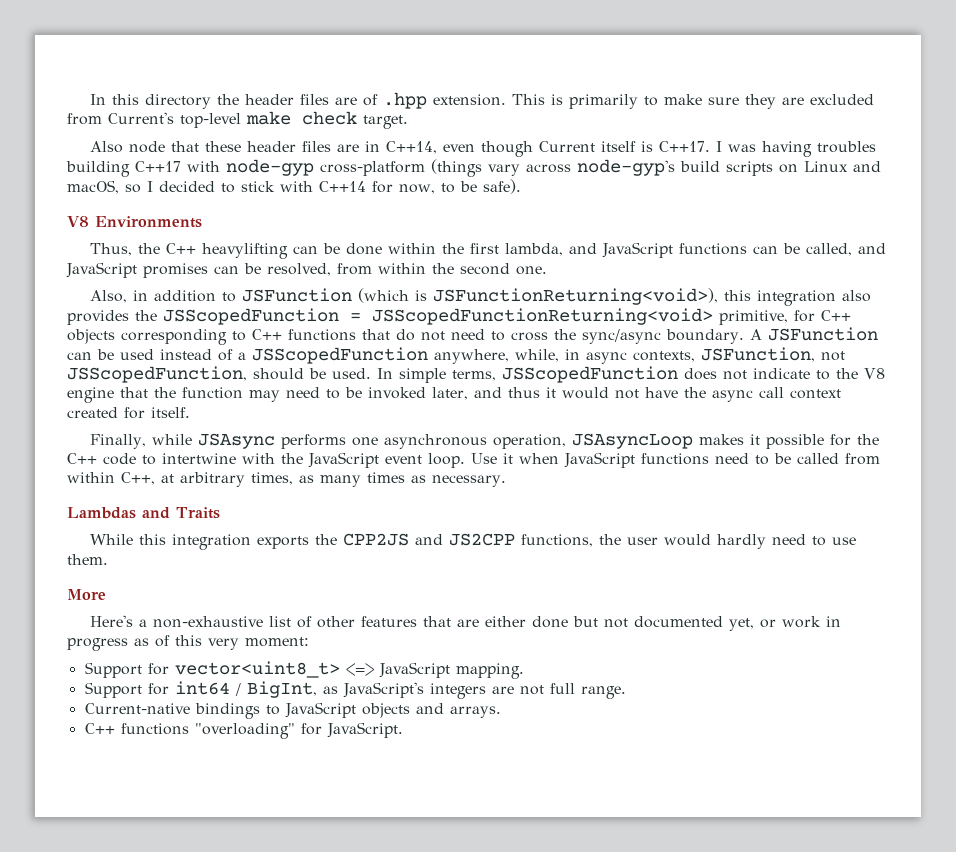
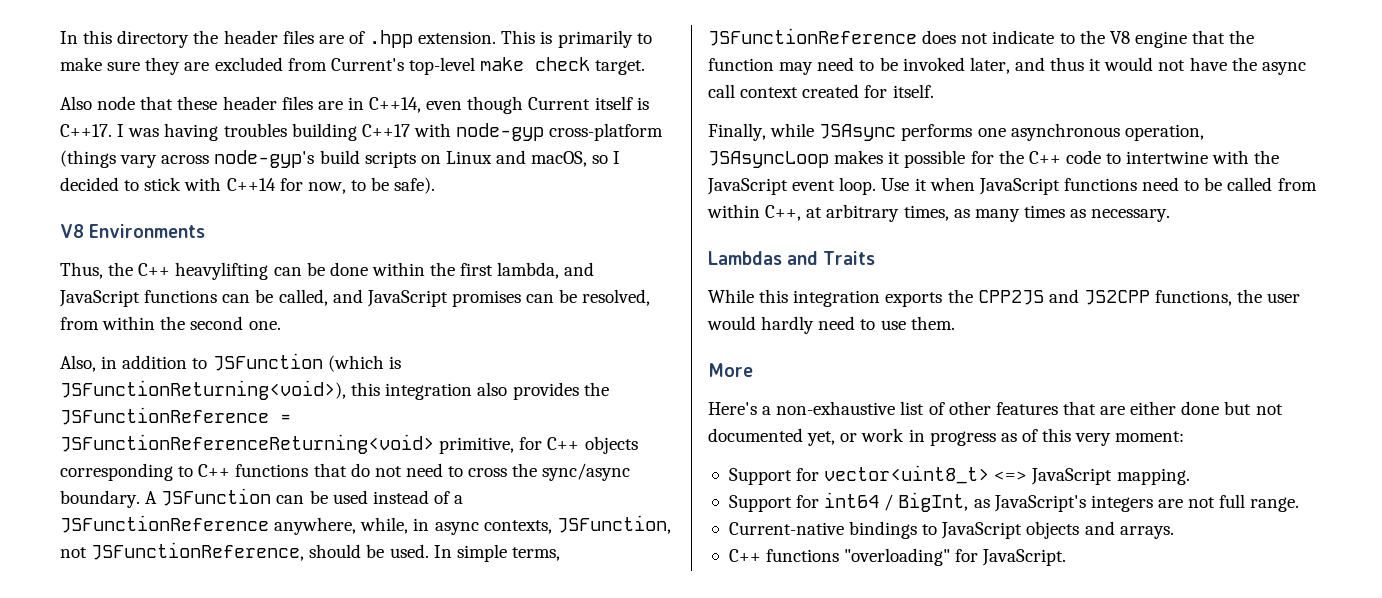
[163,308,713,325] JSScopedFunction = JSScopedFunctionReturning<void> -> [60,407,291,425] [60,434,434,454] JSFunctionReference = JSFunctionReferenceReturning<void>
[252,347,428,364] JSScopedFunction -> [60,515,269,533] JSFunctionReference
[67,366,247,383] JSScopedFunction, -> [91,542,305,561] JSFunctionReference,
[502,366,678,383] JSScopedFunction -> [708,28,917,46] JSFunctionReference

